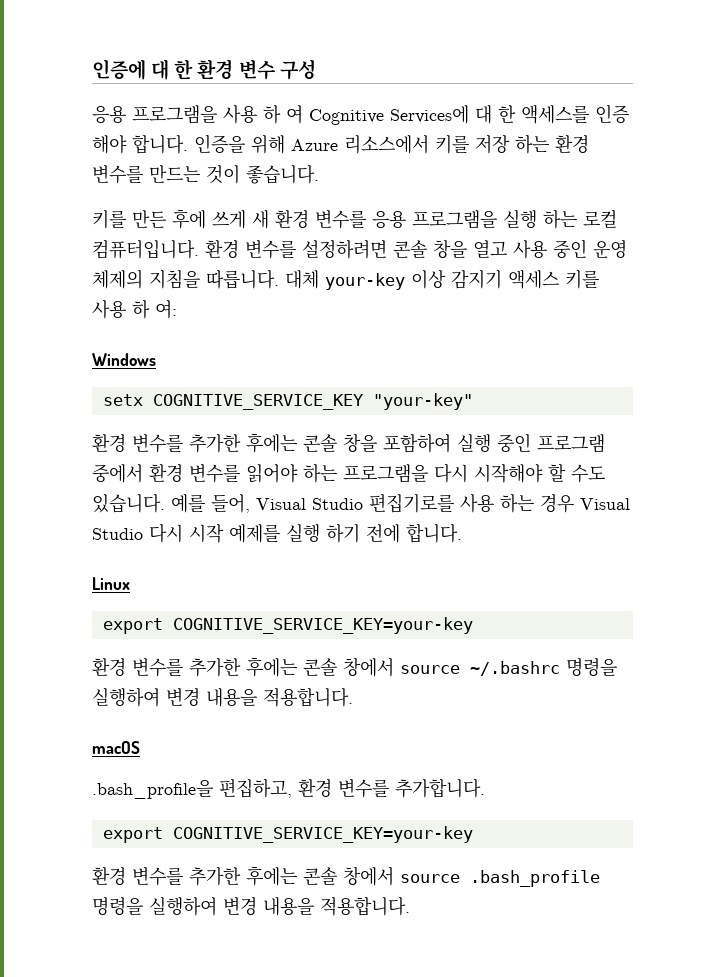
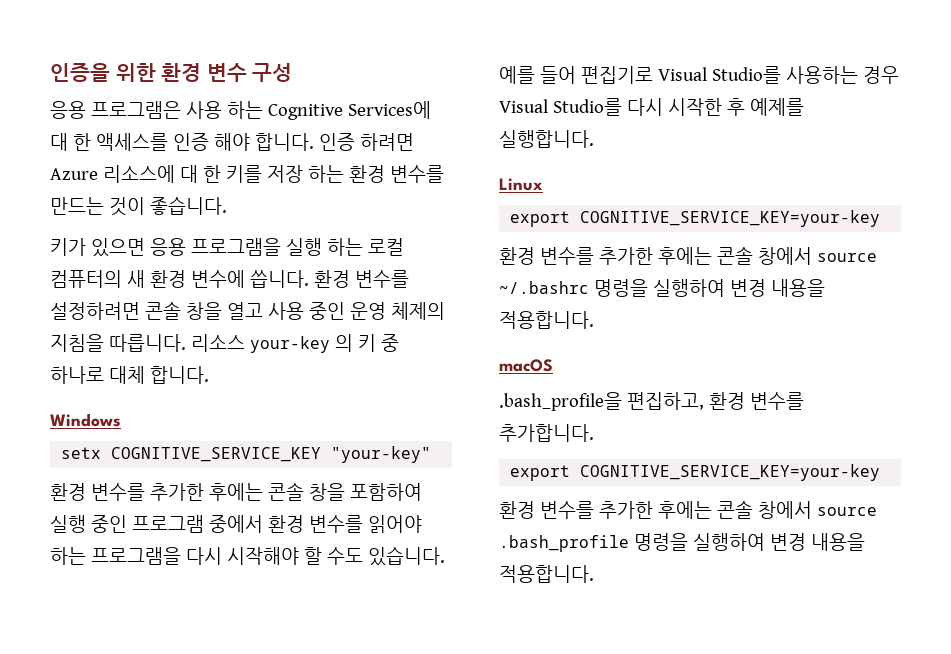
[92,59,194,80] 인증에 대 한 -> [50,63,156,82] 인증을 위한
[132,105,303,124] 프로그램을 사용 하 여 -> [90,101,263,119] 프로그램은 사용 하는
[194,134,429,154] 인증을 위해 Azure 리소스에서 -> [318,133,414,151] [50,165,221,183] 인증 하려면 Azure 리소스에 대 한
[92,209,366,229] 키를 만든 후에 쓰게 새 환경 변수를 -> [50,238,145,257] 키가 있으면
[92,239,199,259] 컴퓨터입니다. -> [50,270,309,288] 컴퓨터의 새 환경 변수에 씁니다.
[285,269,599,290] [92,300,177,319] 대체 your-key 이상 감지기 액세스 키를 사용 하 여: -> [190,334,399,353] [50,366,209,384] 리소스 your-key 의 키 중 하나로 대체 합니다.
[211,493,630,513] [92,523,462,543] 들어, Visual Studio 편집기로를 사용 하는 경우 Visual Studio 다시 시작 예제를 실행 하기 전에 합니다. -> [539,66,899,84] [499,98,804,116] [499,130,594,148] 들어 편집기로 Visual Studio를 사용하는 경우 Visual Studio를 다시 시작한 후 예제를 실행합니다.

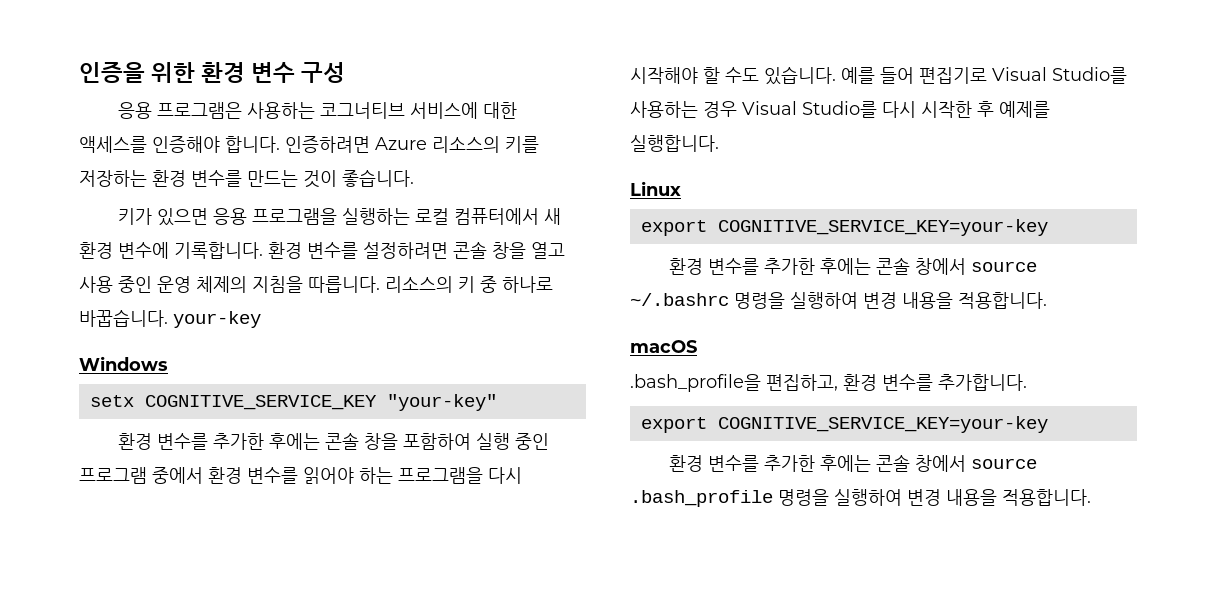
[185,101,431,120] [50,133,414,151] [50,165,344,183] 사용 하는 Cognitive Services에 대 한 액세스를 인증 해야 합니다. 인증 하려면 Azure 리소스에 대 한 키를 저장 하는 -> [247,102,518,119] [79,136,539,153] [79,170,147,187] 사용하는 코그너티브 서비스에 대한 액세스를 인증해야 합니다. 인증하려면 Azure 리소스의 키를 저장하는
[285,238,404,256] [50,270,122,288] 실행 하는 로컬 컴퓨터의 -> [342,208,540,225] 실행하는 로컬 컴퓨터에서
[249,270,309,288] 씁니다. -> [174,242,263,259] 기록합니다.
[190,334,353,353] 리소스 your-key 의 -> [385,276,453,293] 리소스의
[108,366,209,384] 대체 합니다. -> [79,309,261,328] 바꿉습니다. your-key

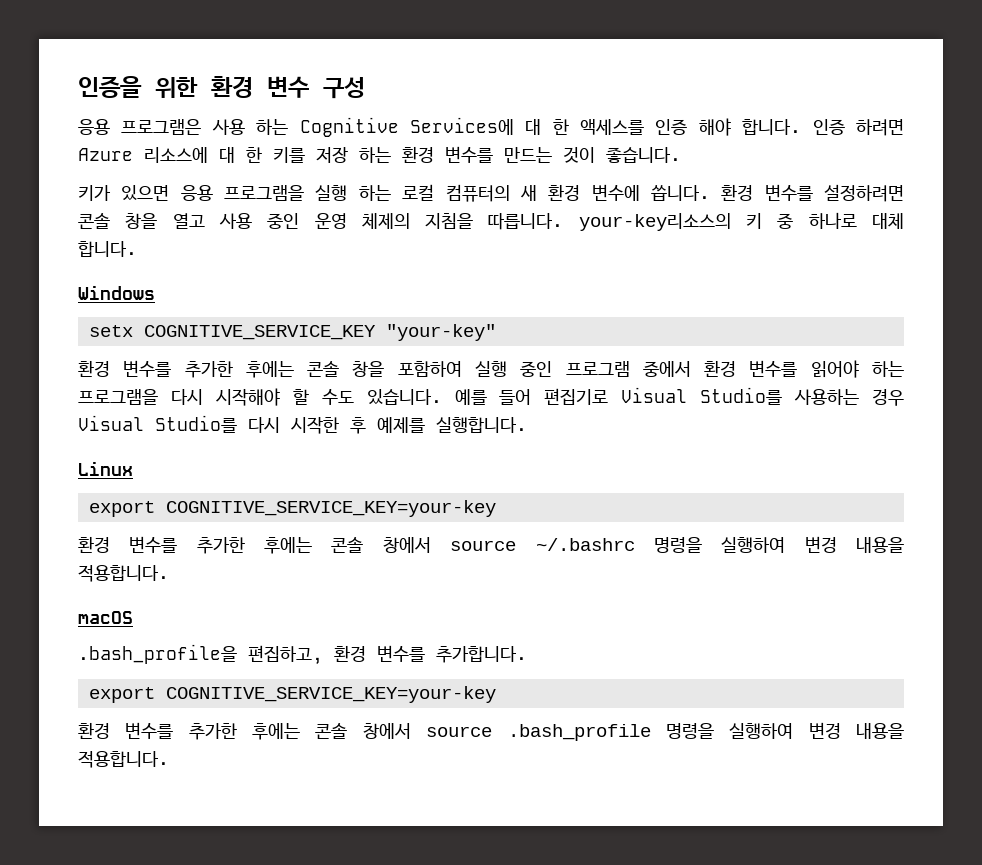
[247,102,518,119] [79,136,539,153] [79,170,147,187] 사용하는 코그너티브 서비스에 대한 액세스를 인증해야 합니다. 인증하려면 Azure 리소스의 키를 저장하는 -> [211,117,904,137] [78,147,391,163] 사용 하는 Cognitive Services에 대 한 액세스를 인증 해야 합니다. 인증 하려면 Azure 리소스에 대 한 키를 저장 하는
[342,208,540,225] 실행하는 로컬 컴퓨터에서 -> [315,184,510,202] 실행 하는 로컬 컴퓨터의
[174,242,263,259] 기록합니다. -> [650,185,710,201] 씁니다.
[385,276,453,293] 리소스의 -> [578,213,731,231] your-key리소스의
[79,309,261,328] 바꿉습니다. your-key -> [871,213,904,229] [78,241,137,257] 대체 합니다.

